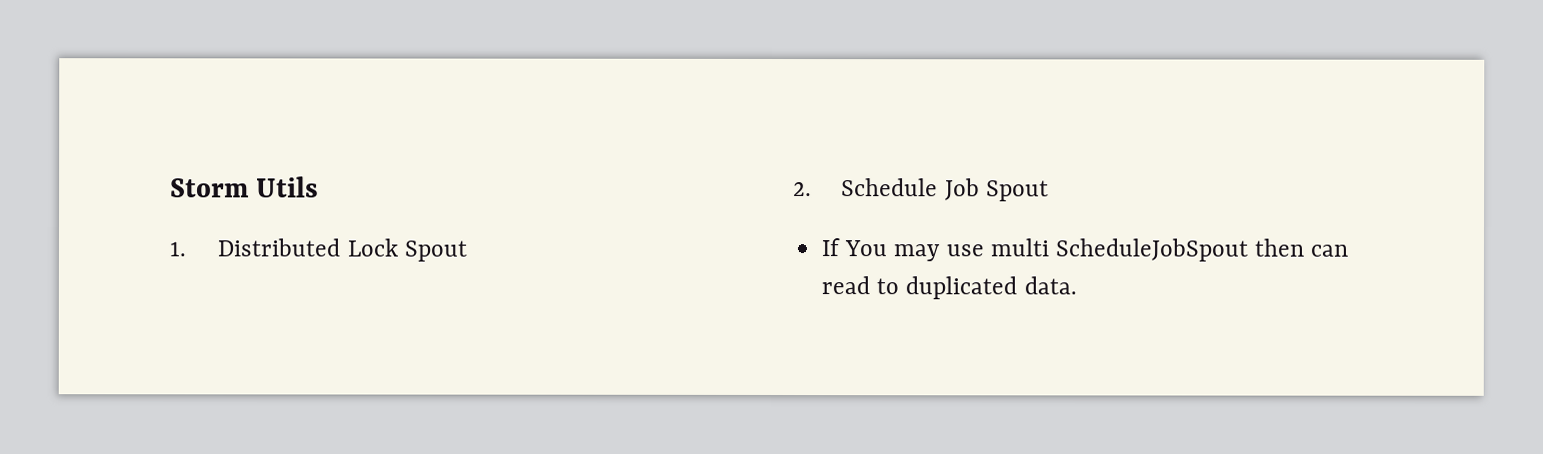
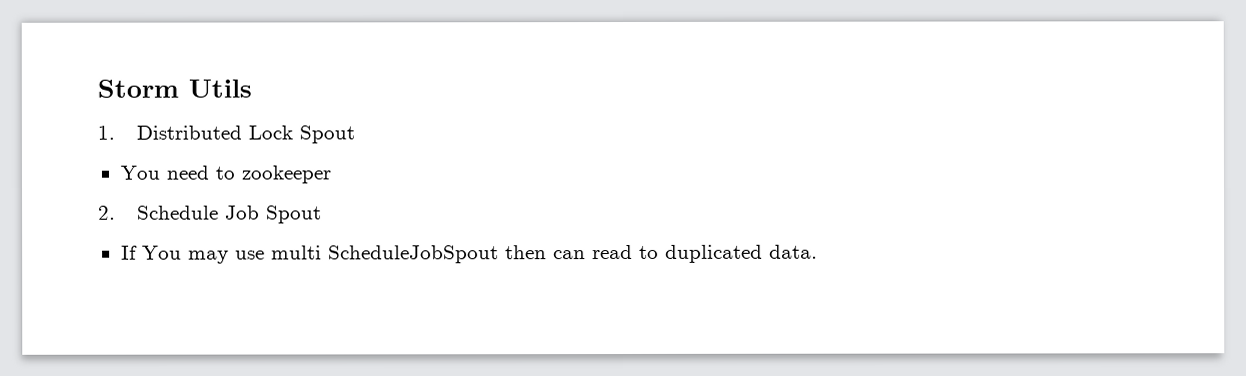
(467, 251) none -> [119,165,331,184] // You need to zookeeper

